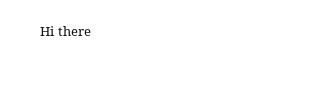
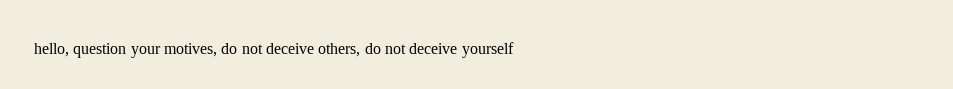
[40,26,91,36] Hi there -> [34,42,514,58] hello, question your motives, do not deceive others, do not deceive yourself

